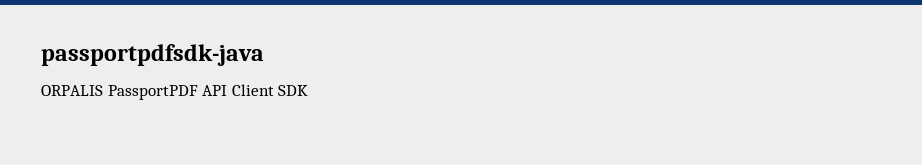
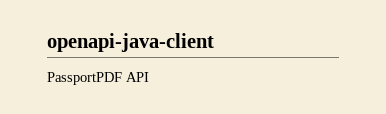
[41,44,264,66] [41,84,309,100] passportpdfsdk-java // ORPALIS PassportPDF API Client SDK -> [47,33,214,52] [47,72,149,85] openapi-java-client // PassportPDF API

